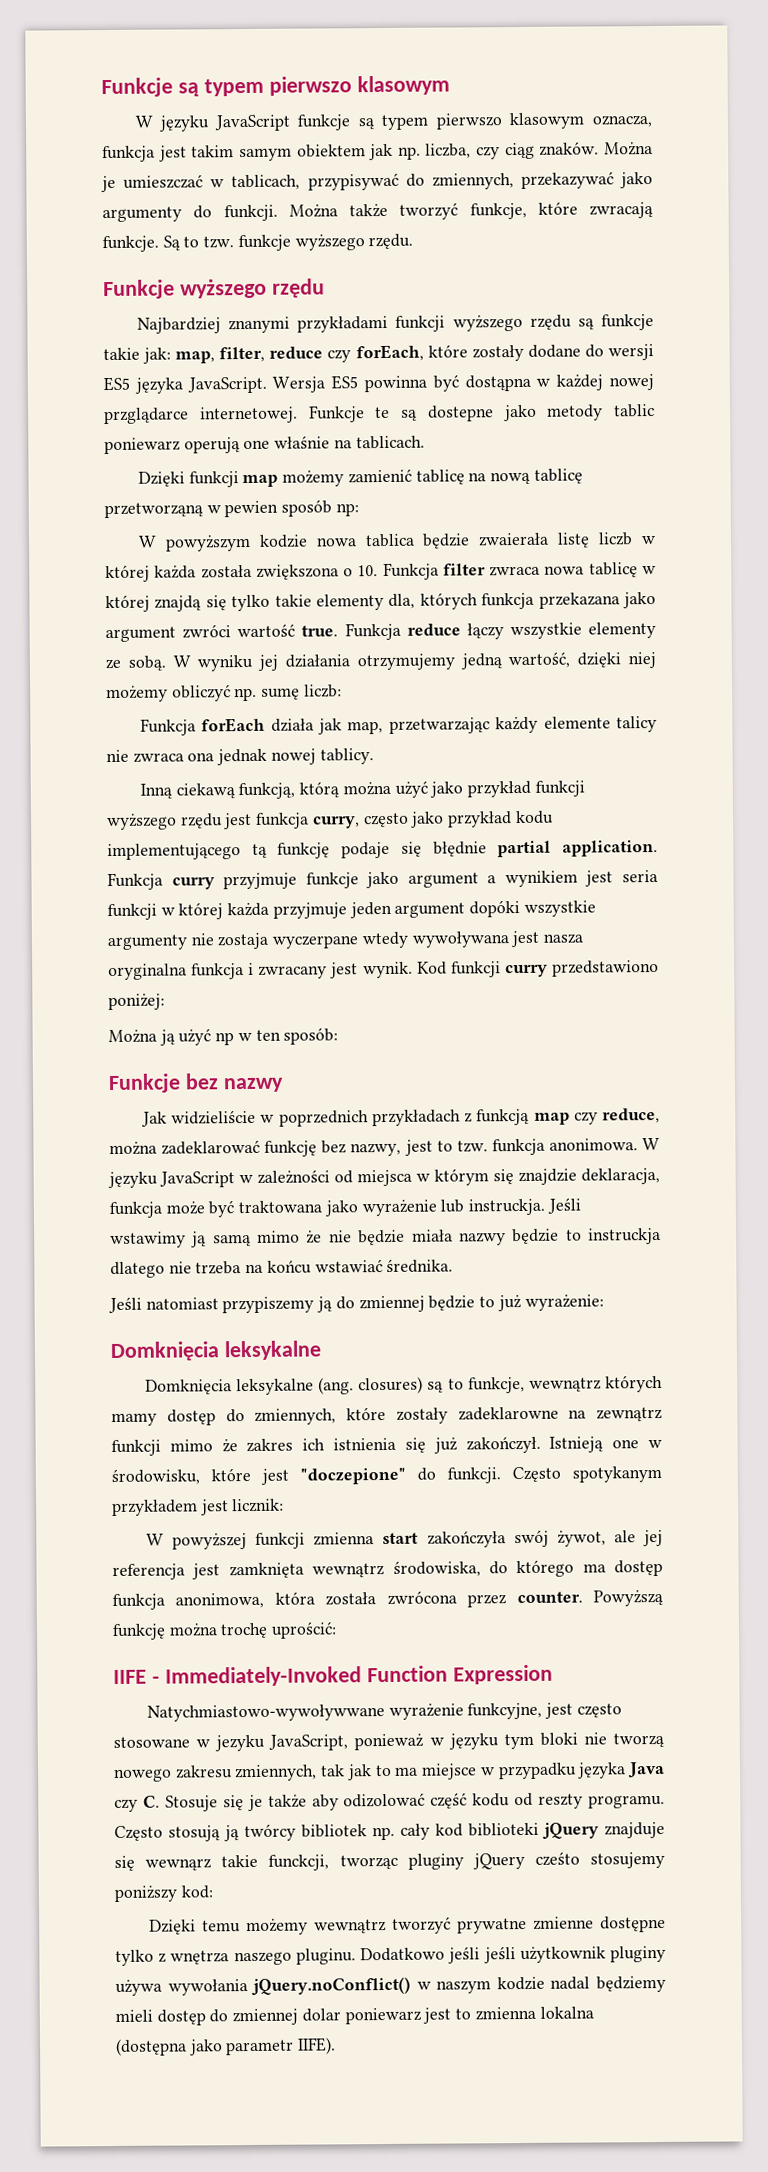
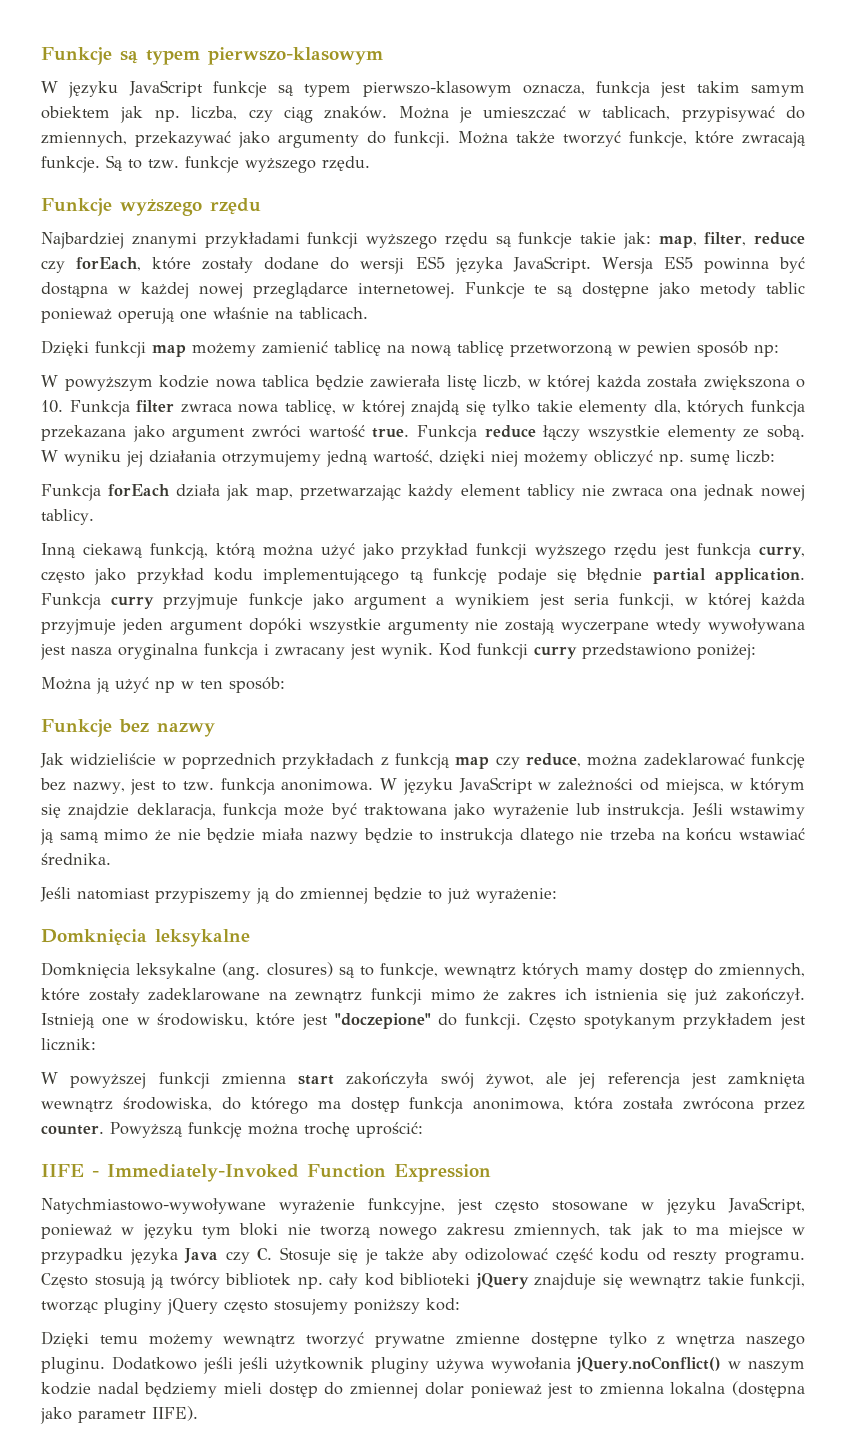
[268,75,450,96] pierwszo klasowym -> [208,47,383,65] pierwszo-klasowym
[435,112,585,130] pierwszo klasowym -> [362,81,512,97] pierwszo-klasowym
[104,407,189,425] przglądarce -> [252,282,348,299] przeglądarce
[427,405,494,422] dostepne -> [582,282,650,298] dostępne
[104,437,181,455] poniewarz -> [41,308,112,323] ponieważ
[104,502,204,519] przetworząną -> [510,344,613,357] przetworzoną
[478,532,634,548] zwaierała listę liczb -> [370,375,521,390] zawierała listę liczb,
[588,562,638,578] tablicę -> [284,400,336,415] tablicę,
[543,715,657,733] elemente talicy -> [460,484,575,500] element tablicy
[107,903,157,921] funkcji -> [619,593,675,610] funkcji,
[217,932,269,950] zostaja -> [505,619,556,635] zostają
[357,1169,412,1187] miejsca -> [665,779,724,795] miejsca,
[468,1198,546,1216] instruckja. -> [607,803,686,820] instrukcja.
[588,1227,662,1245] instruckja -> [439,828,513,845] instrukcja
[457,1406,559,1421] zadeklarowne -> [148,988,261,1001] zadeklarowane
[146,1704,385,1722] Natychmiastowo-wywoływwane -> [41,1198,266,1214] Natychmiastowo-wywoływane
[215,1734,266,1752] jezyku -> [666,1198,716,1215] języku
[145,1854,330,1871] wewnąrz takie funckcji, -> [629,1273,805,1290] wewnątrz takie funkcji,
[534,1851,580,1866] cześto -> [224,1301,268,1313] często
[344,2007,422,2025] poniewarz -> [470,1383,542,1398] ponieważ

